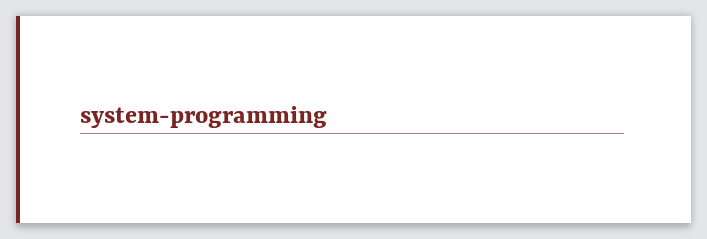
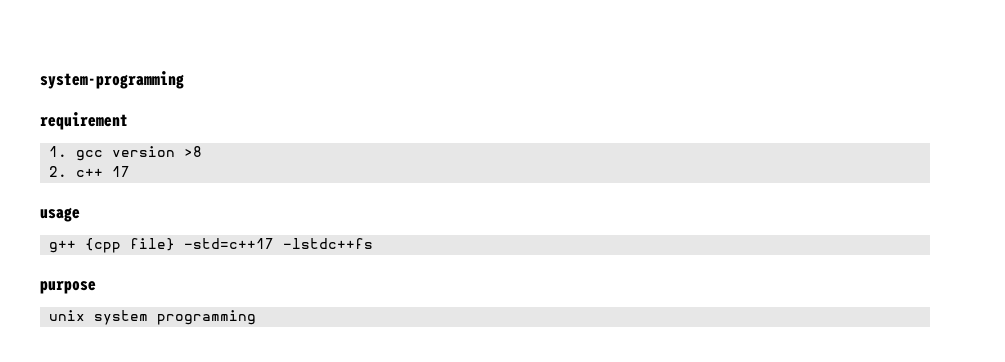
(327, 117) none -> [40,112,128,130] [49,146,202,161] [49,166,130,177] [40,207,80,222] [49,238,373,253] [40,281,96,294] [49,310,256,325] // requirement // 1. gcc version >8 // 2. c++ 17 // usage // g++ {cpp file} -std=c++17 -lstdc++fs // purpose // unix system programming

